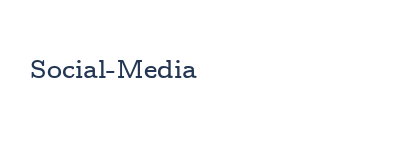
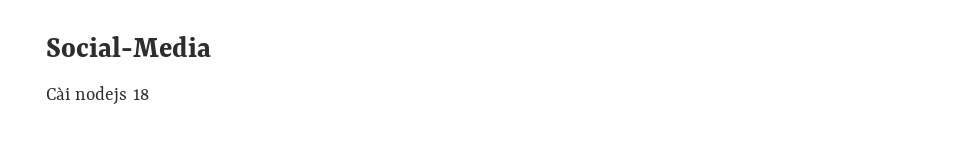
(197, 68) none -> [46,86,149,105] // Cài nodejs 18

